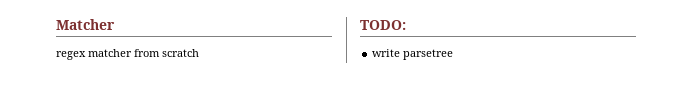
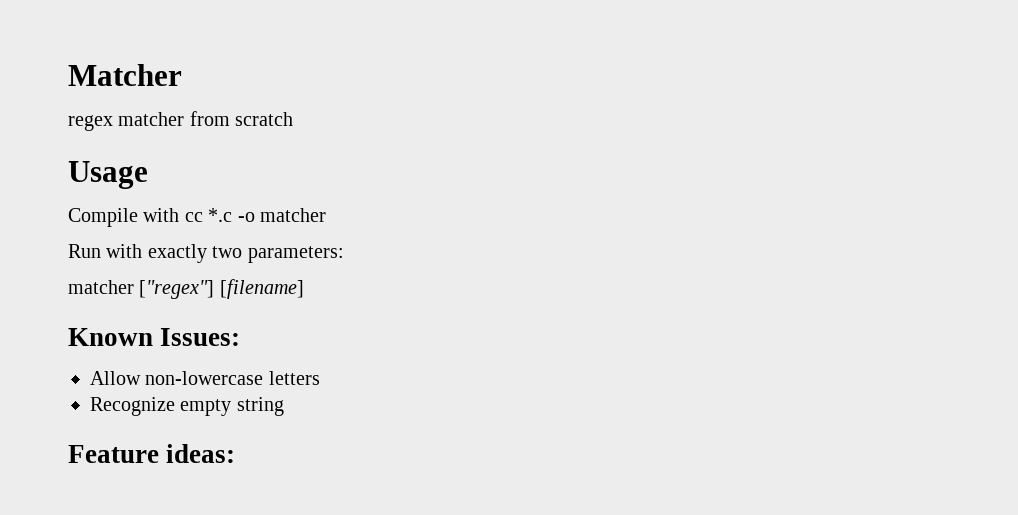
[360,20,406,30] [372,49,454,60] TODO: // write parsetree -> [68,161,148,189] [68,208,326,227] [68,244,344,263] [68,279,304,299] [68,328,241,346] [90,371,320,385] [90,397,284,416] [68,444,236,463] Usage // Compile with cc *.c -o matcher // Run with exactly two parameters: // matcher ["regex"] [filename] // Known Issues: // Allow non-lowercase letters // Recognize empty string // Feature ideas:

